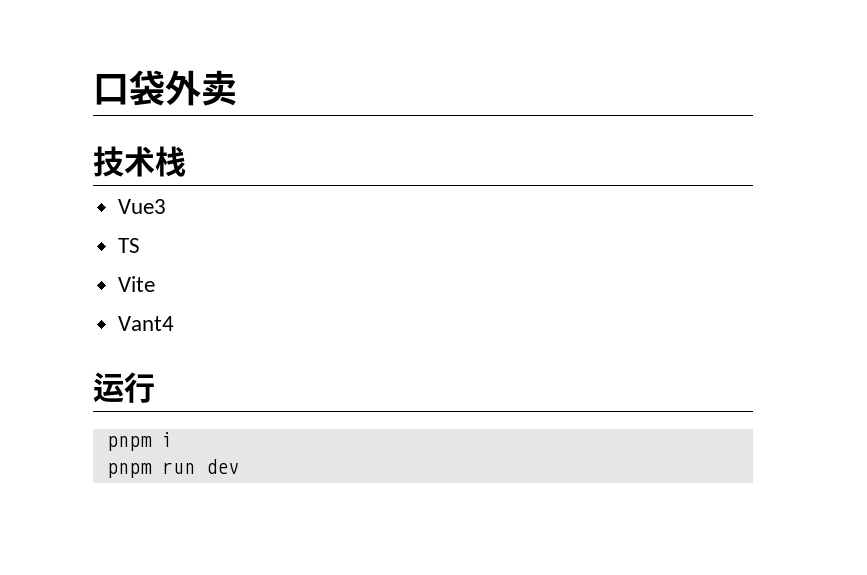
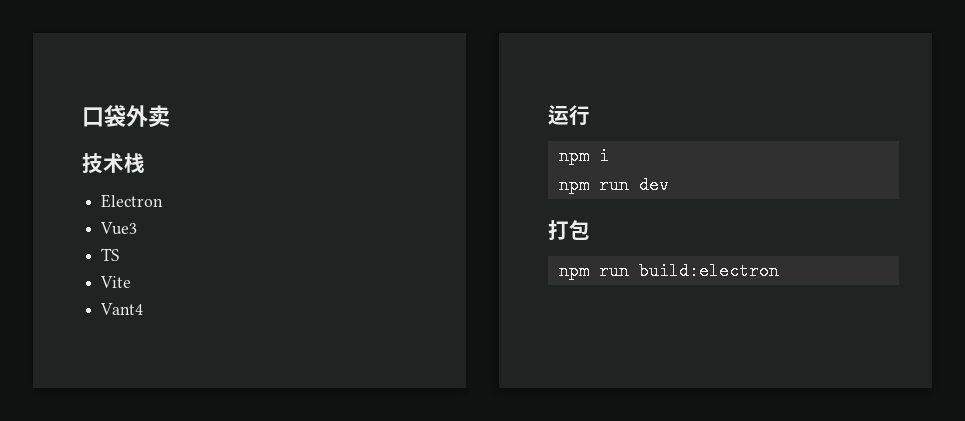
(186, 161) none -> [101,194,164,208] // Electron
[106,436,152,451] pnpm -> [558,147,589,165] npm
[106,463,152,478] pnpm -> [558,176,589,194] npm
(239, 466) none -> [548,220,590,240] [558,262,779,280] // 打包 // npm run build:electron

